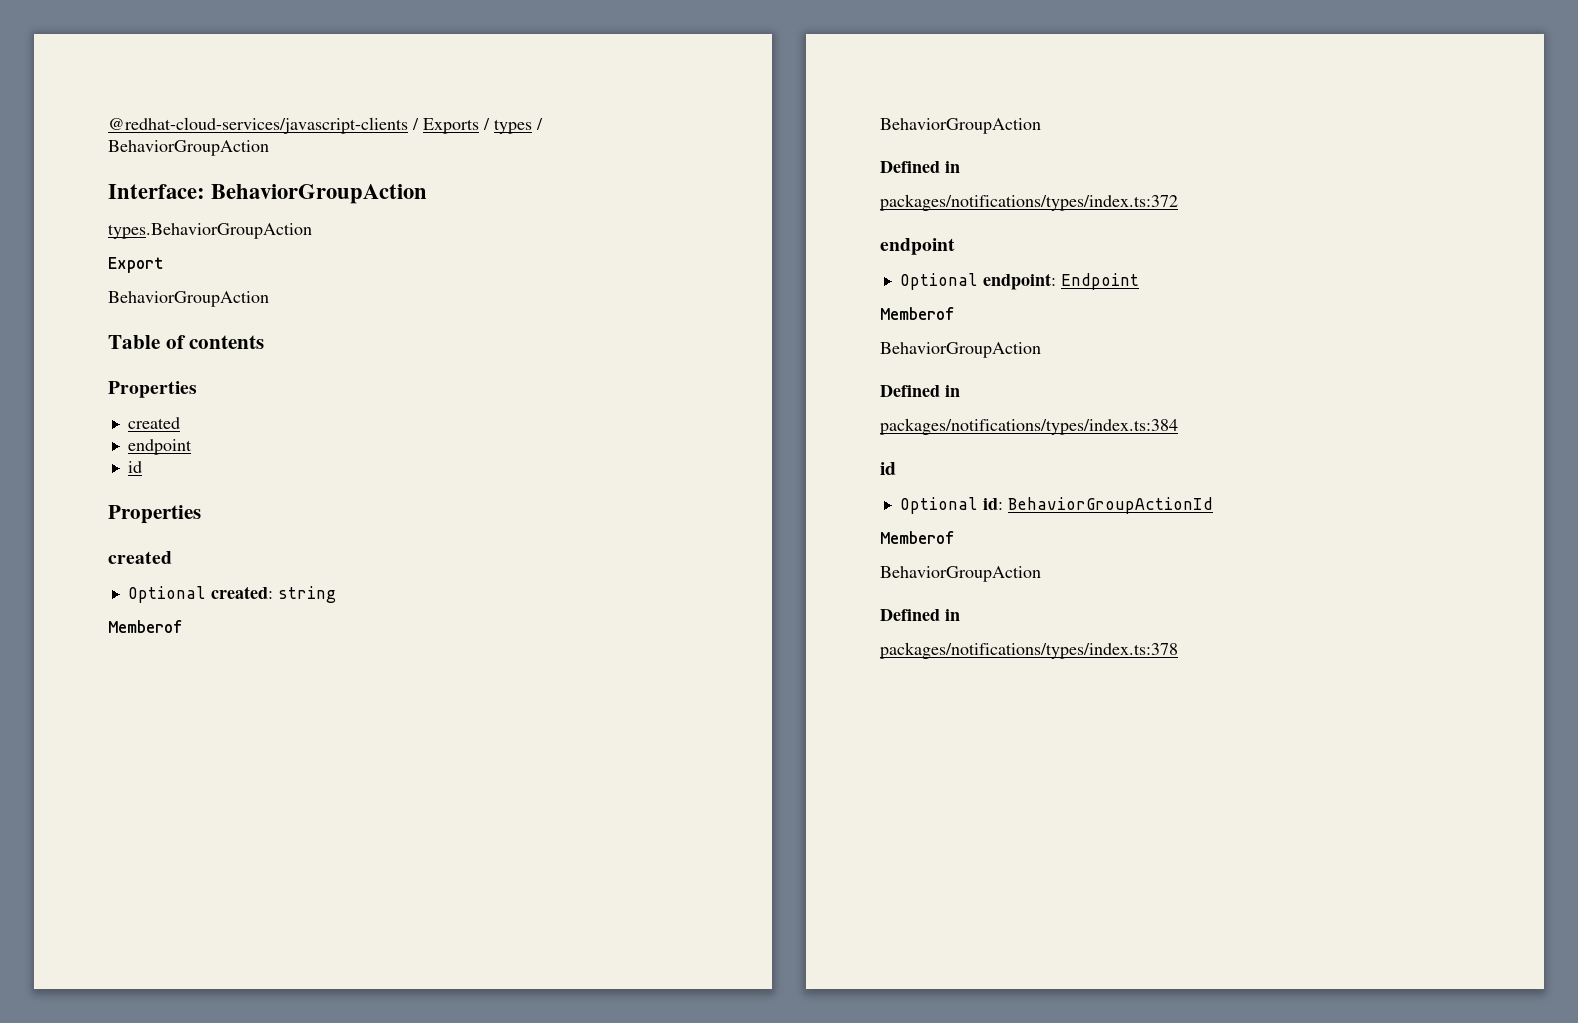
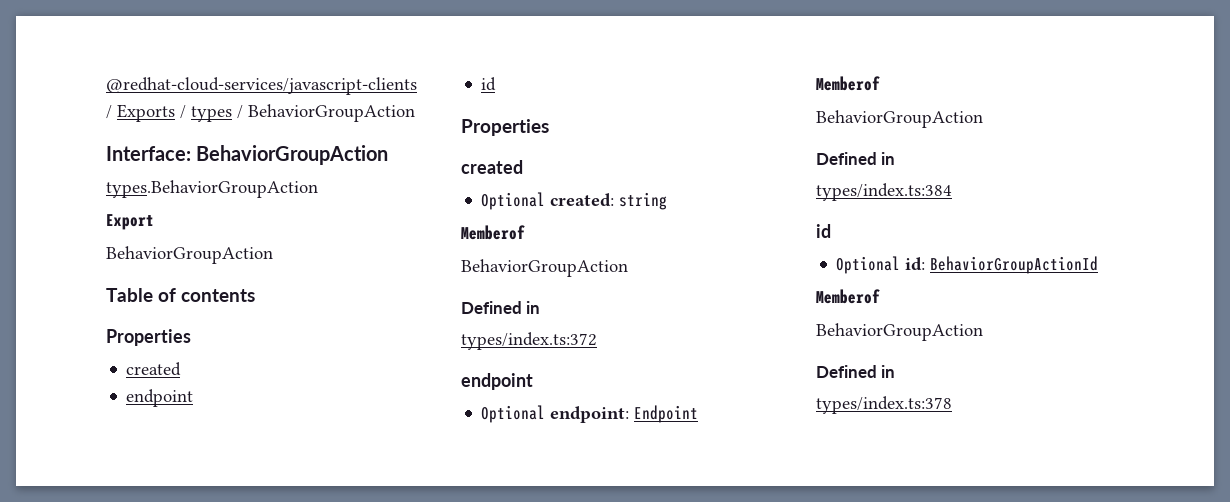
[880,194,1178,211] packages/notifications/types/index.ts:372 -> [461,332,597,350] types/index.ts:372
[880,418,1178,435] packages/notifications/types/index.ts:384 -> [816,183,952,201] types/index.ts:384
[880,642,1178,659] packages/notifications/types/index.ts:378 -> [816,396,952,414] types/index.ts:378

